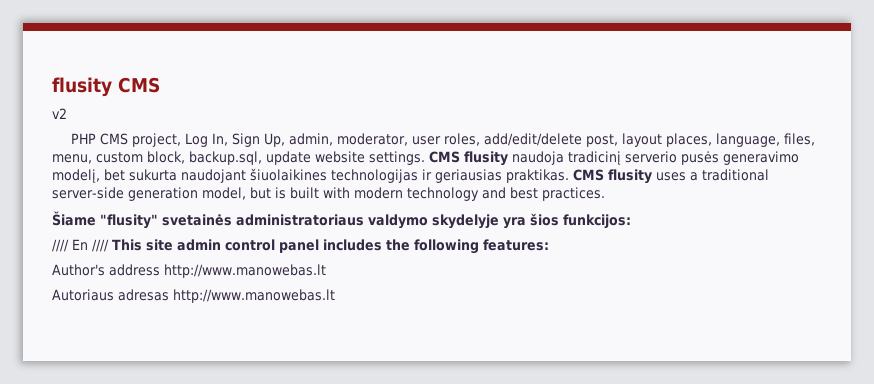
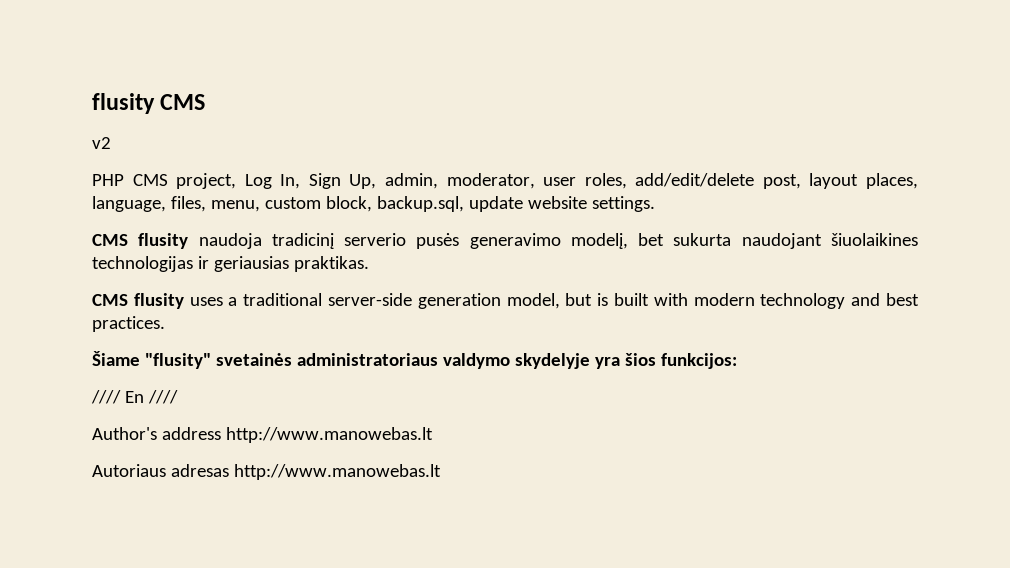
(425, 158) none -> (655, 204) //
(569, 176) none -> (369, 264) //
[112,239,549,254] This site admin control panel includes the following features: -> (178, 397) none

